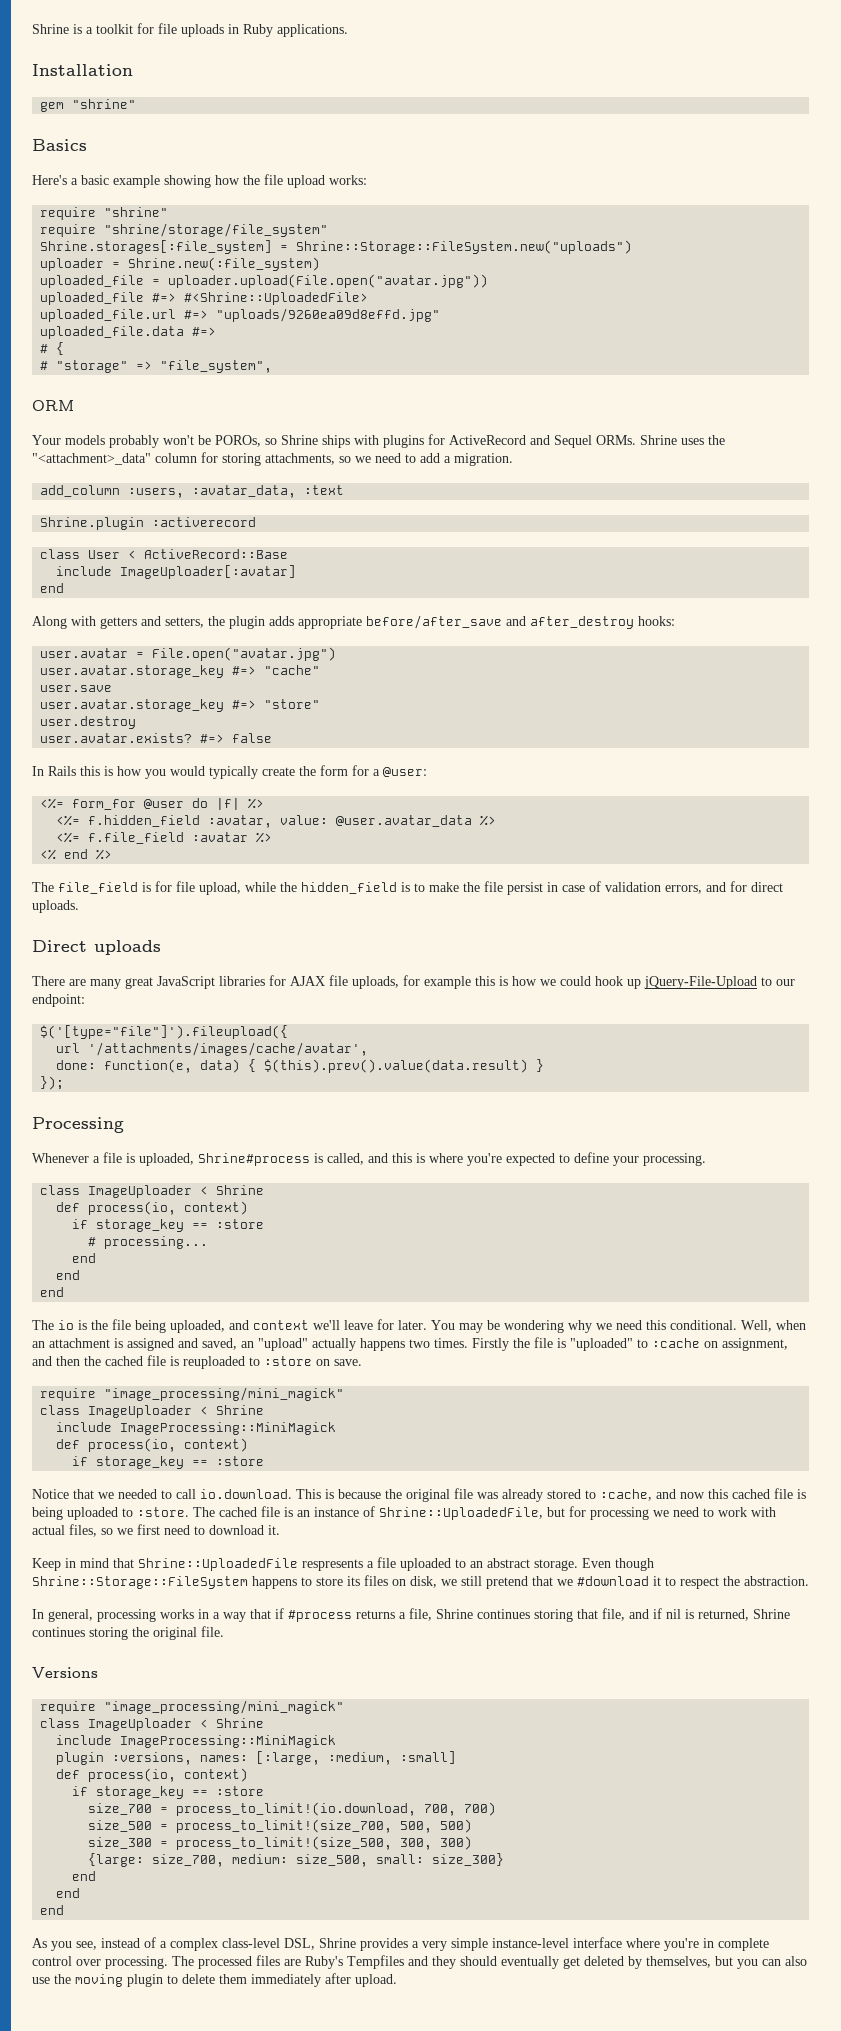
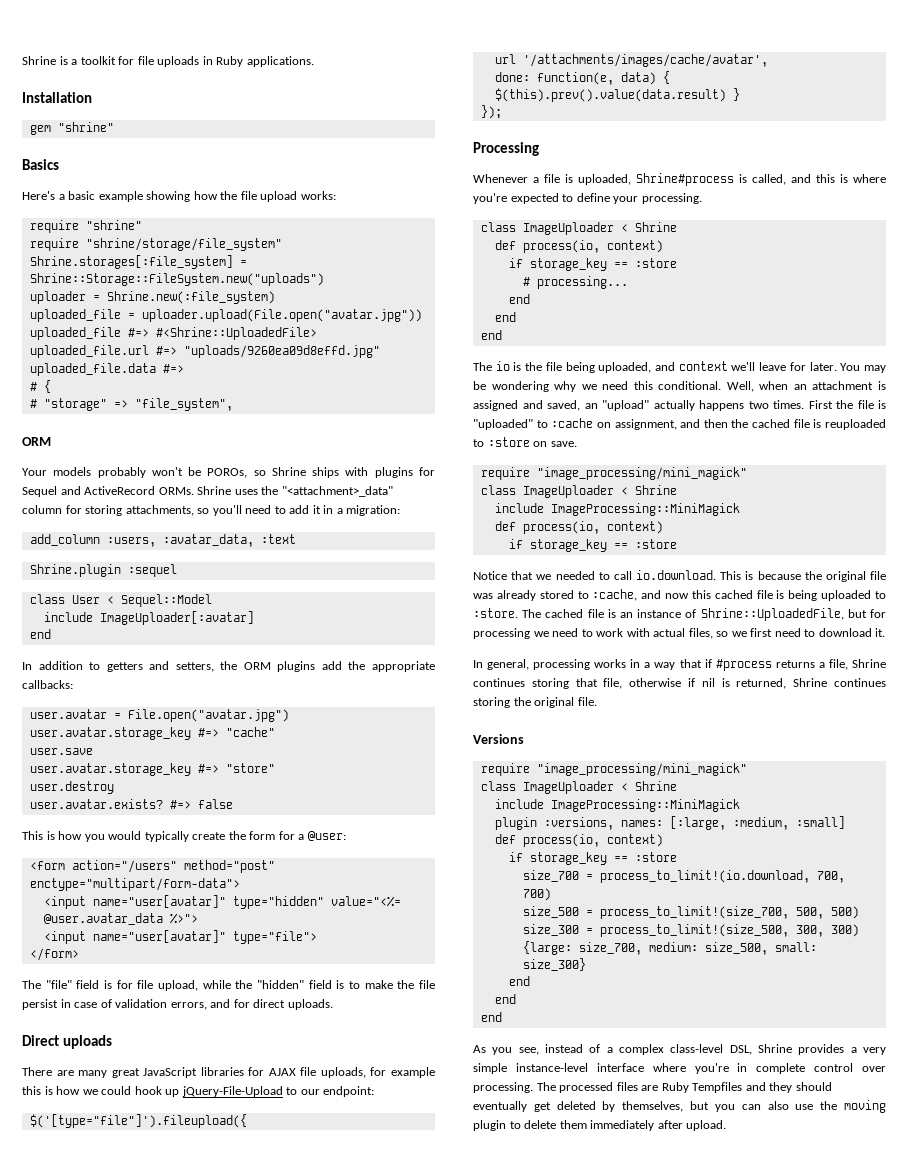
[449,435,592,448] ActiveRecord and Sequel -> [22,486,156,497] Sequel and ActiveRecord
[355,456,371,463] we -> [212,505,242,516] you'll
[444,453,513,466] a migration. -> [312,505,401,516] it in a migration:
[152,517,257,527] :activerecord -> [127,564,177,577] :sequel
[144,549,289,559] ActiveRecord::Base -> [120,594,212,607] Sequel::Model
[32,616,96,629] Along with -> [22,661,101,670] In addition to
[229,615,675,629] plugin adds appropriate before/after_save and after_destroy hooks: -> [243,661,435,672] [22,680,73,689] ORM plugins add the appropriate callbacks:
[32,766,100,776] In Rails this -> [22,831,43,840] This
[40,798,265,810] [56,815,497,828] [56,832,273,844] [40,849,113,860] [32,882,138,894] <%= form_for @user do |f| %> // <%= f.hidden_field :avatar, value: @user.avatar_data %> // <%= f.file_field :avatar %> // <% end %> // The file_field -> [29,860,275,873] [29,878,240,891] [43,895,401,909] [43,913,198,925] [43,930,317,944] [29,948,79,961] [22,980,100,989] <form action="/users" method="post" enctype="multipart/form-data"> // <input name="user[avatar]" type="hidden" value="<%= @user.avatar_data %>"> // <input name="user[avatar]" type="file"> // </form> // The "file" field
[301,882,397,894] hidden_field -> [256,980,332,989] "hidden" field
[472,1338,509,1351] Firstly -> [808,400,833,409] First
[32,1557,654,1571] [32,1575,809,1589] // Keep in mind that Shrine::UploadedFile respresents a file uploaded to an abstract storage. Even though Shrine::Storage::FileSystem happens to store its files on disk, we still pretend that we #download it to respect the abstraction. -> (886, 632) none
[629,1609,649,1619] and -> [629,678,682,687] otherwise
[305,1956,343,1969] Ruby's -> [661,1082,689,1093] Ruby

